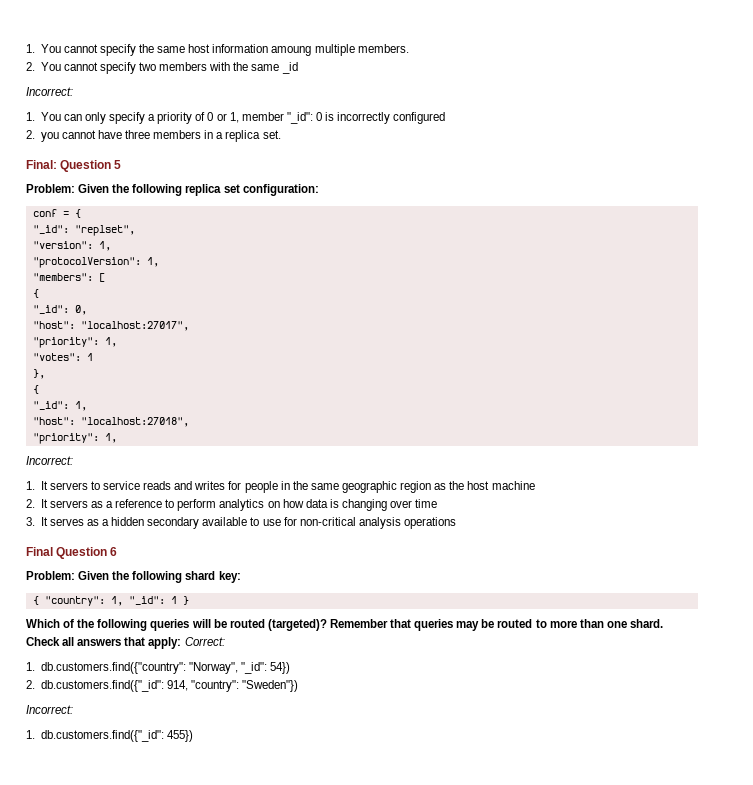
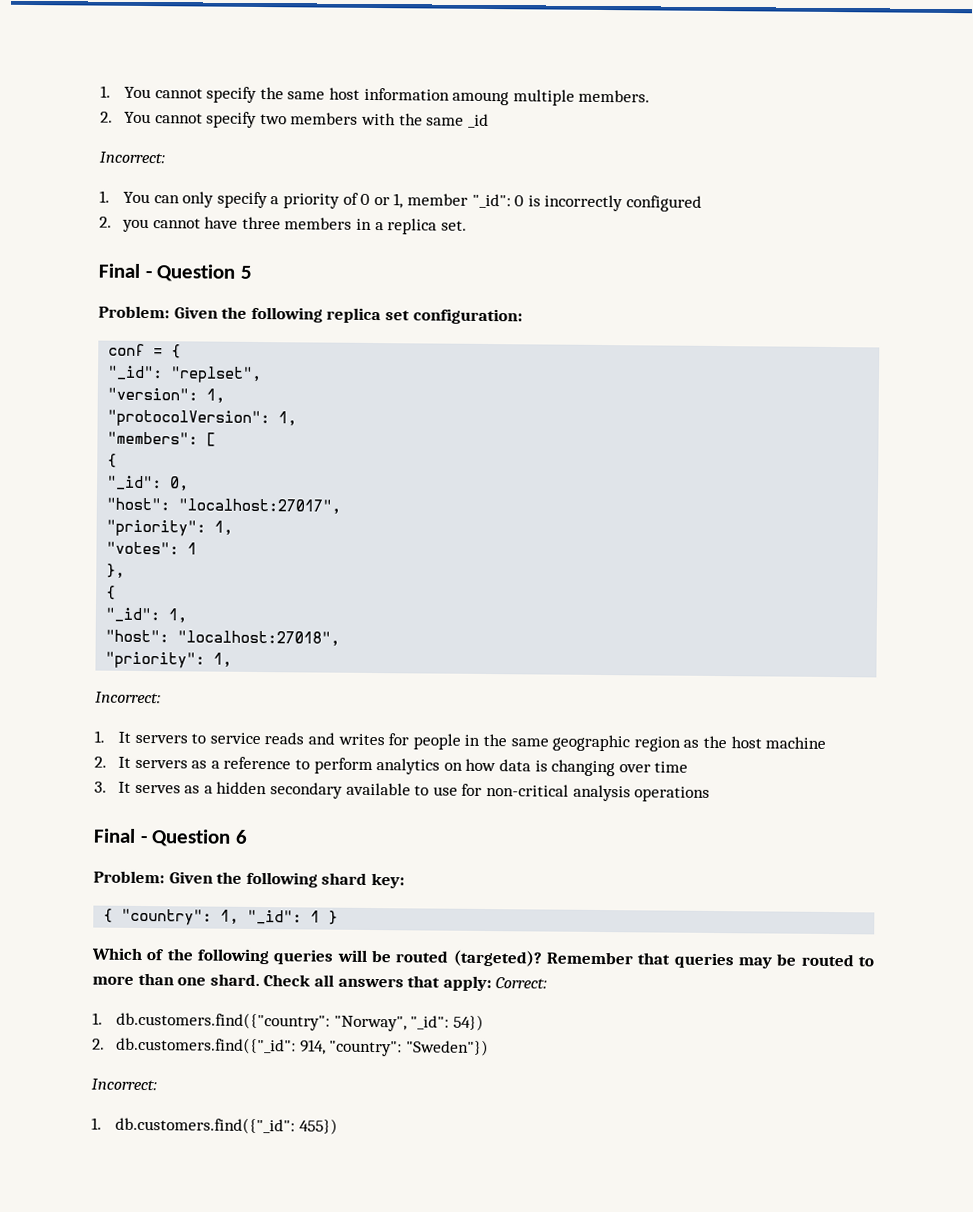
[26,160,57,169] Final: -> [98,263,152,279] Final -
(53, 551) none -> [139,835,147,844] -

